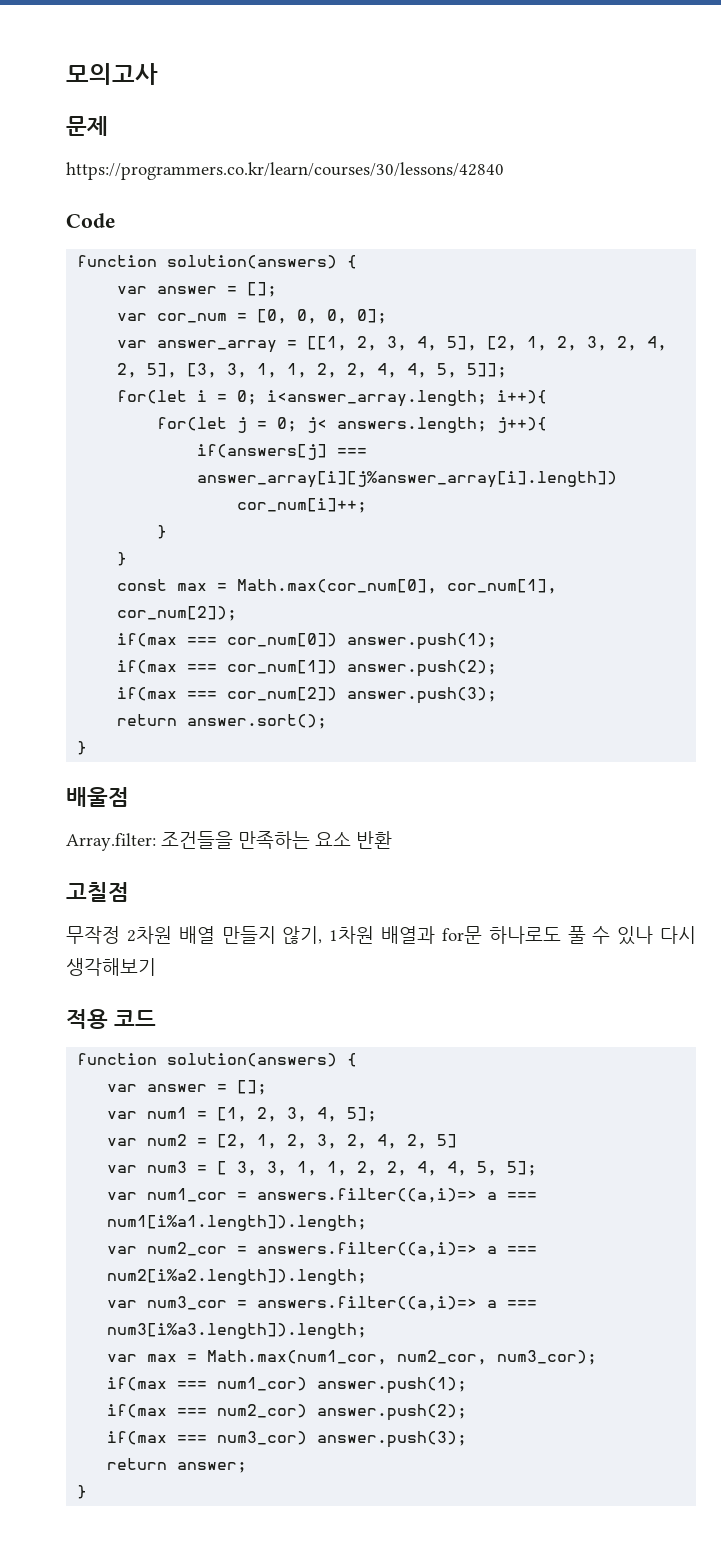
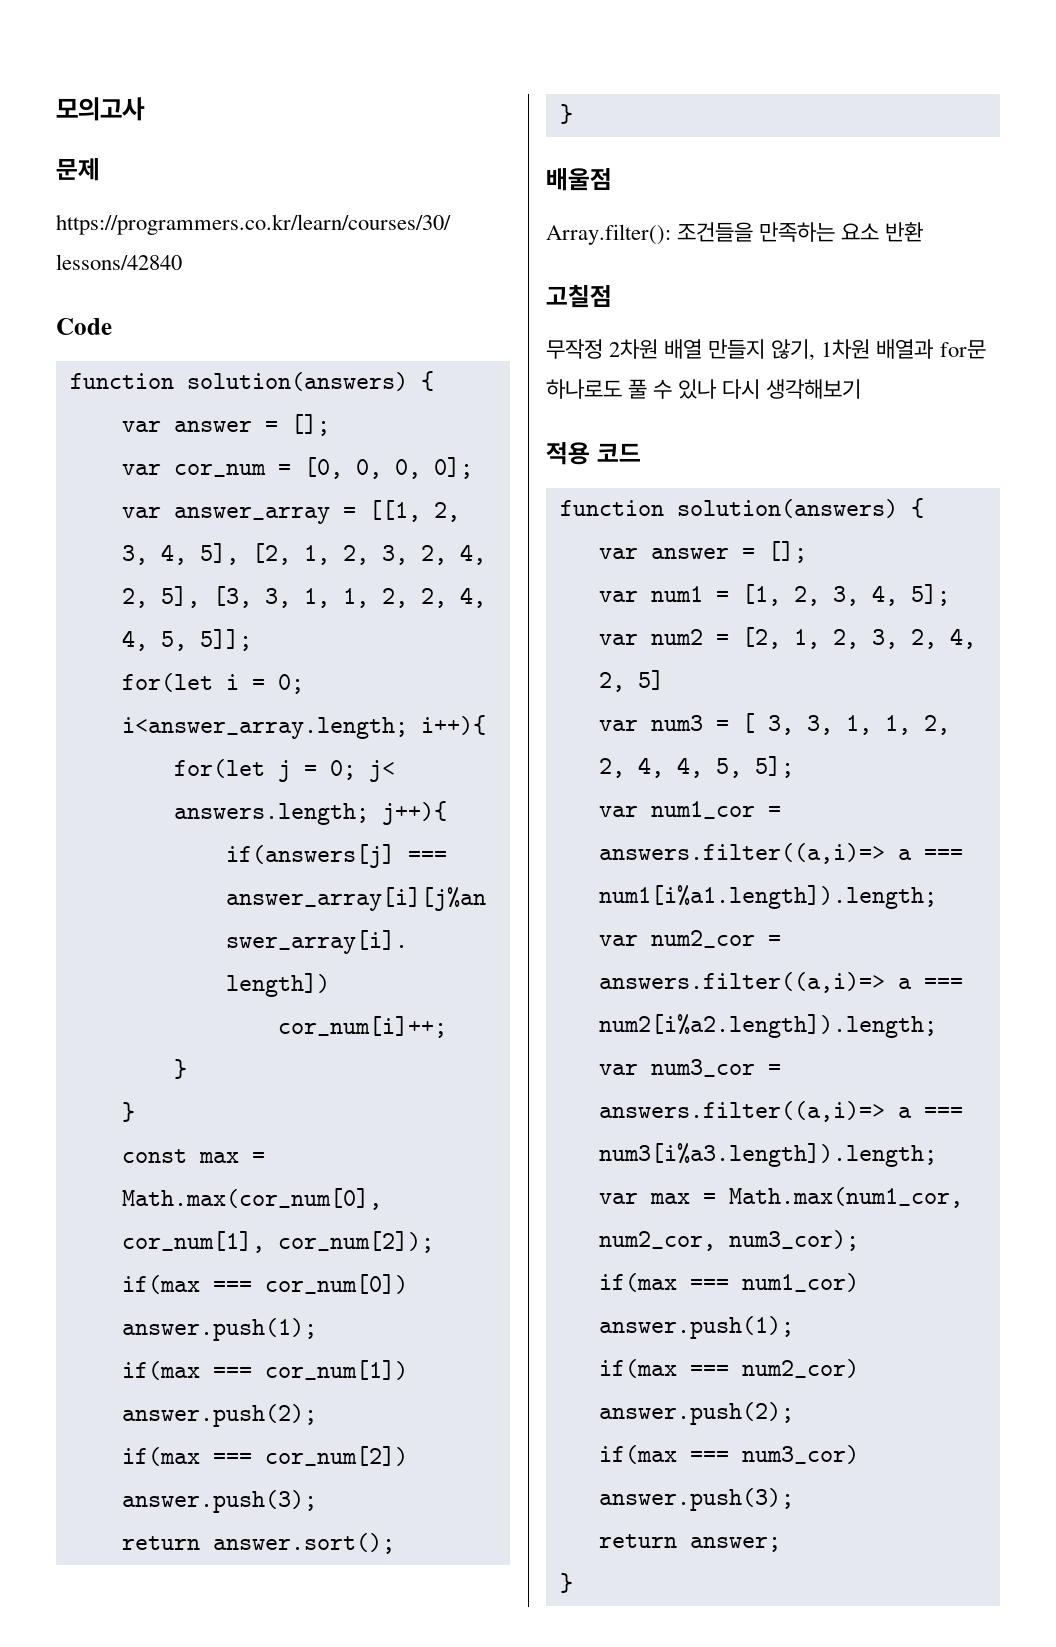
[66,833,156,851] Array.filter: -> [546,224,671,245] Array.filter():

